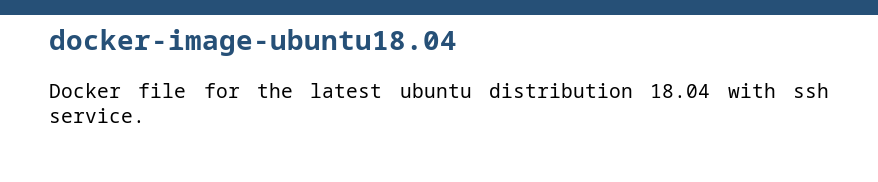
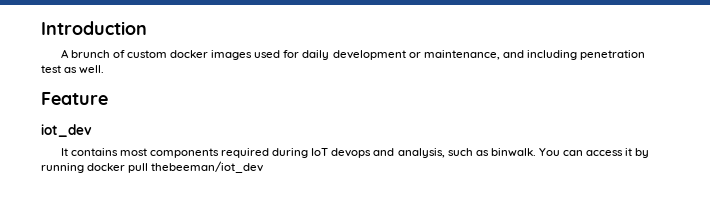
[49,29,457,56] [49,83,830,98] [49,108,145,123] docker-image-ubuntu18.04 // Docker file for the latest ubuntu distribution 18.04 with ssh service. -> [41,21,147,35] [60,49,646,60] [41,65,105,74] [41,92,108,105] [41,124,92,137] [60,148,650,158] [41,161,264,173] Introduction // A brunch of custom docker images used for daily development or maintenance, and including penetration test as well. // Feature // iot_dev // It contains most components required during IoT devops and analysis, such as binwalk. You can access it by running docker pull thebeeman/iot_dev

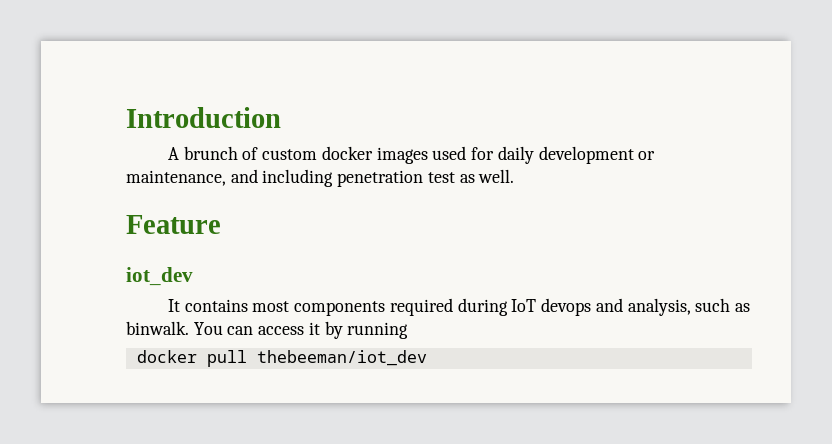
(84, 168) none -> (409, 330) //

